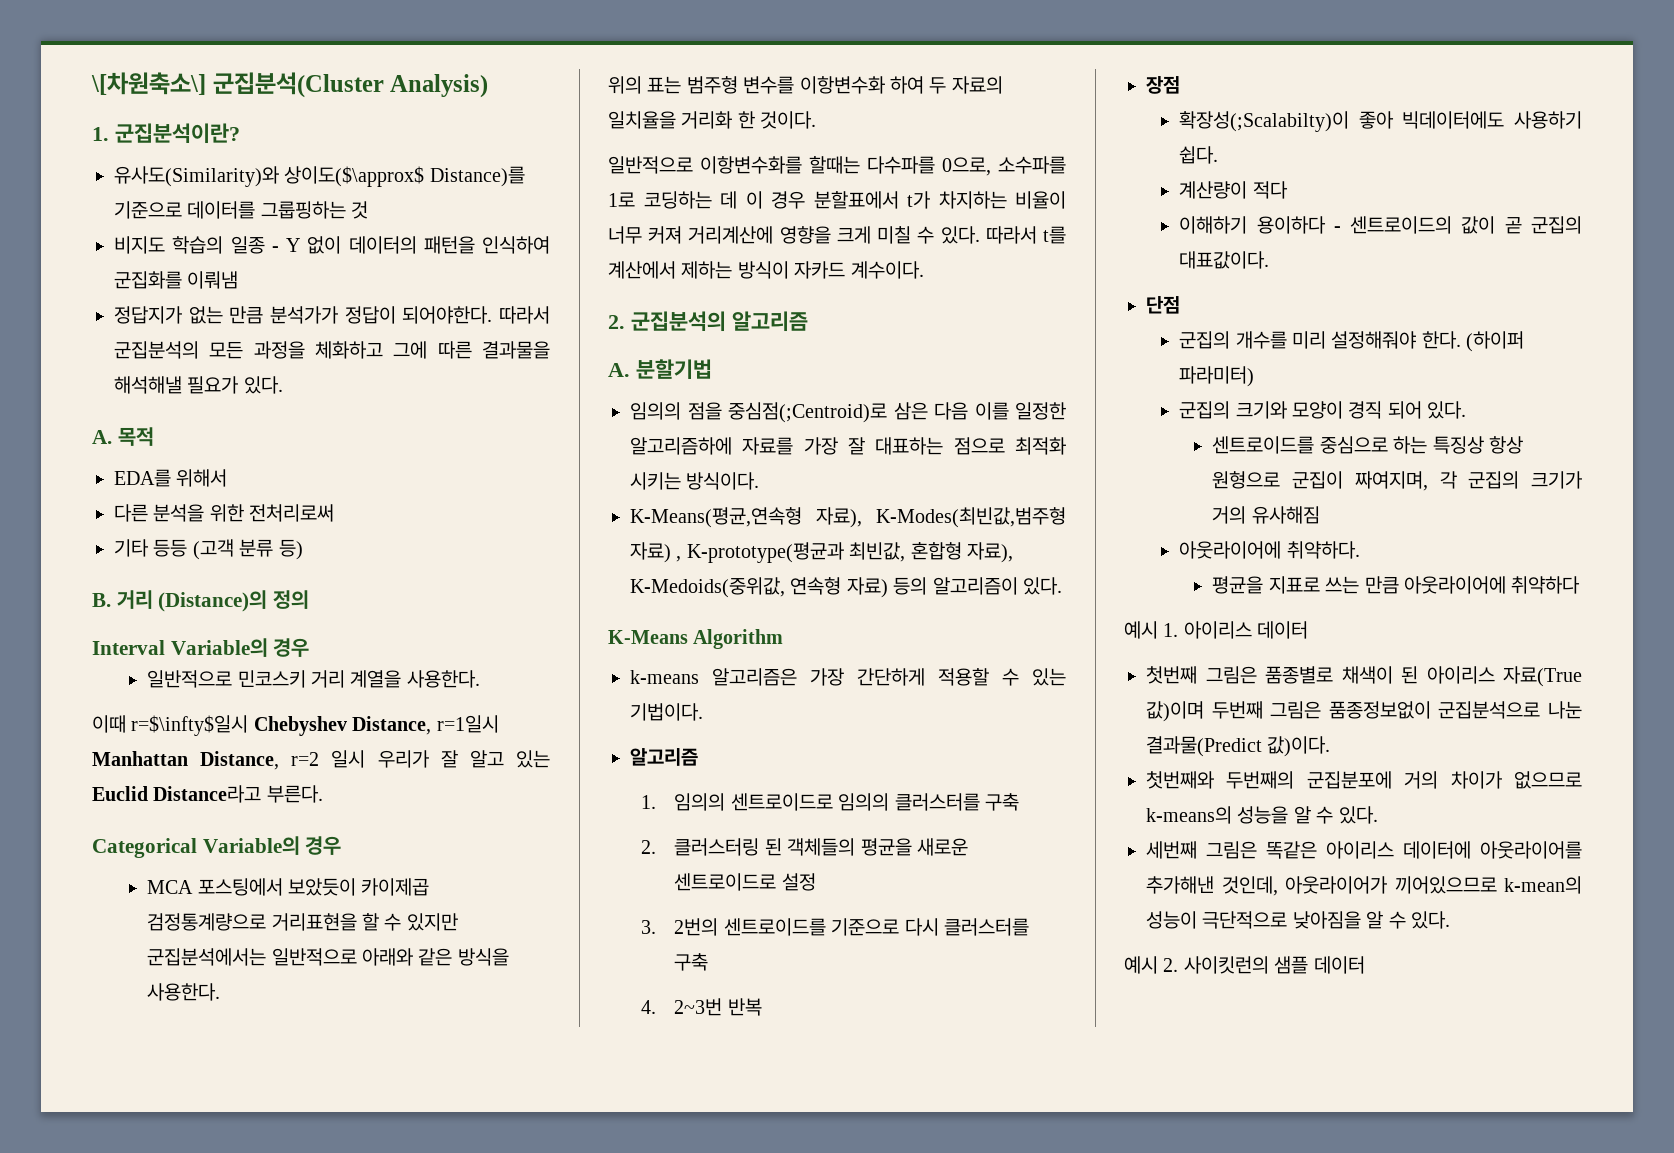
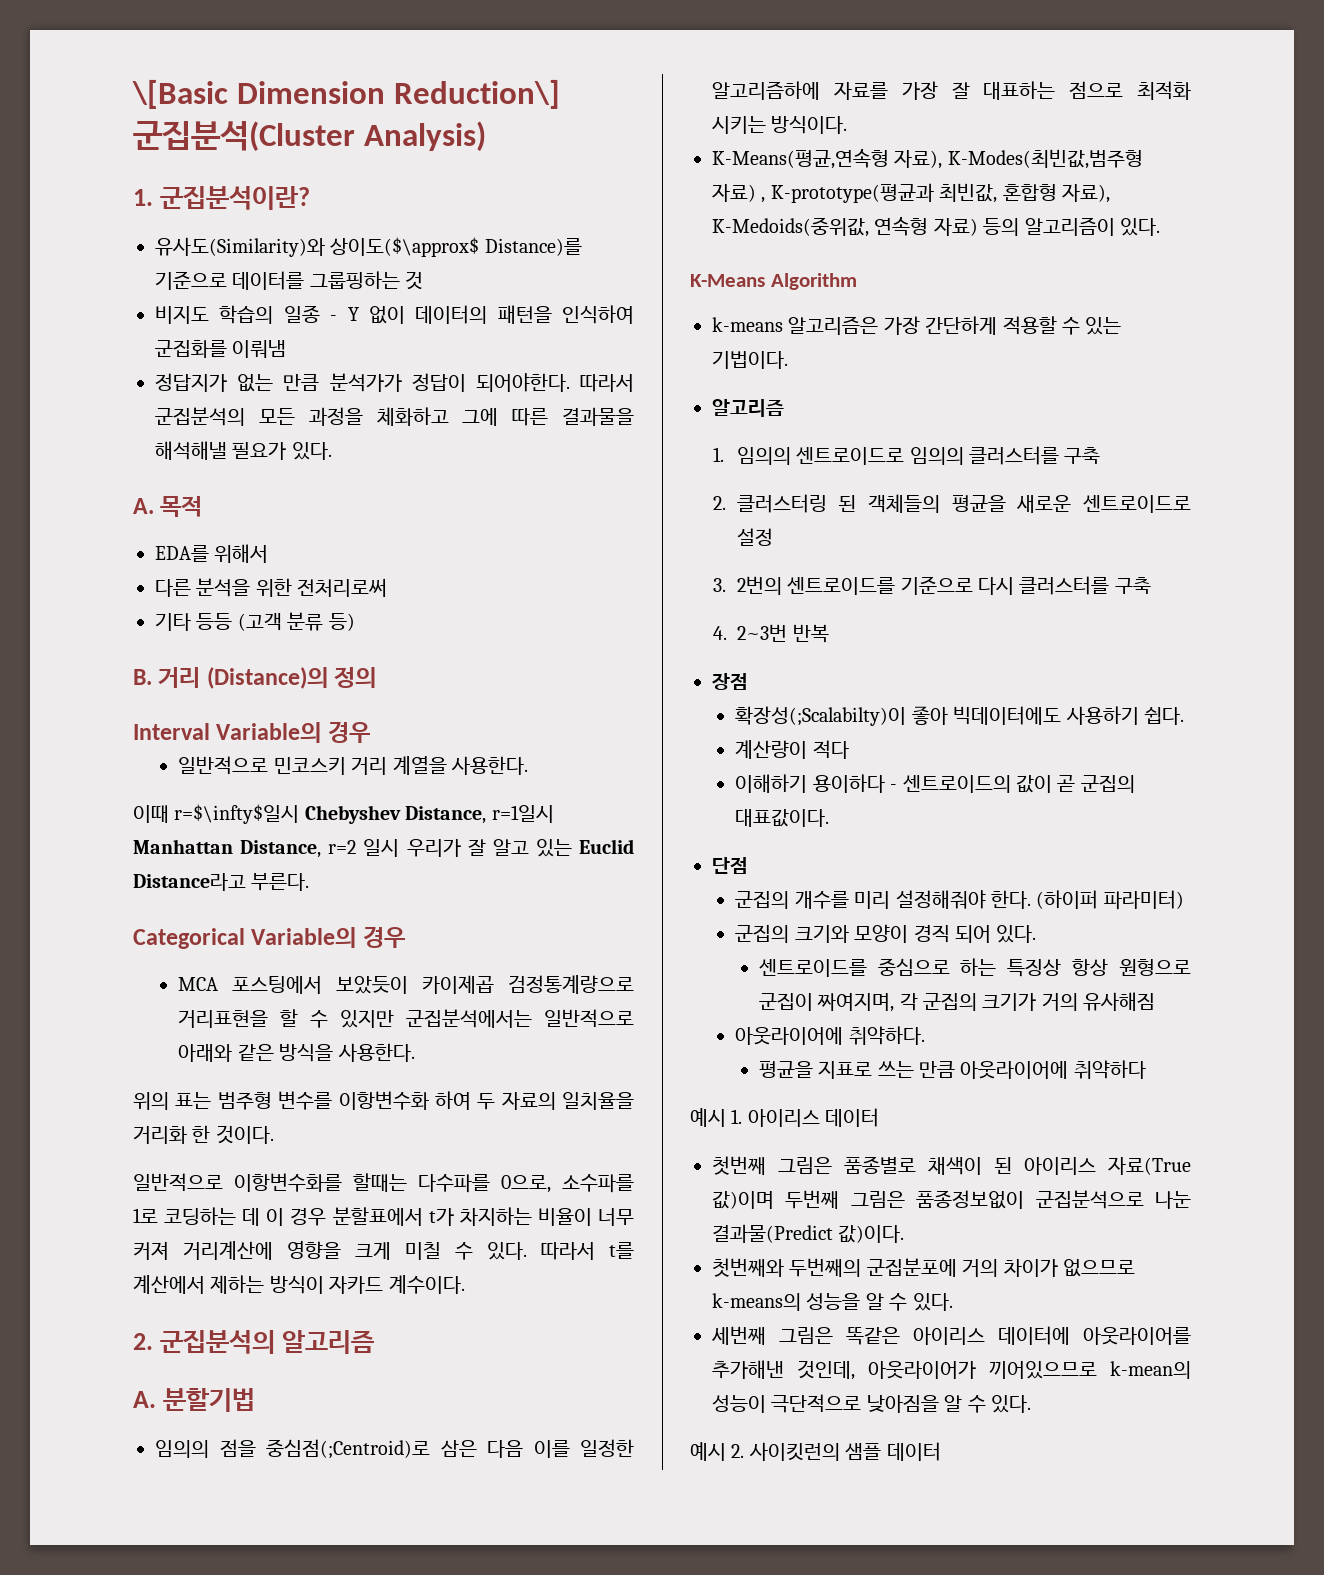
[91,72,206,95] \[차원축소\] -> [132,79,560,109] \[Basic Dimension Reduction\]

